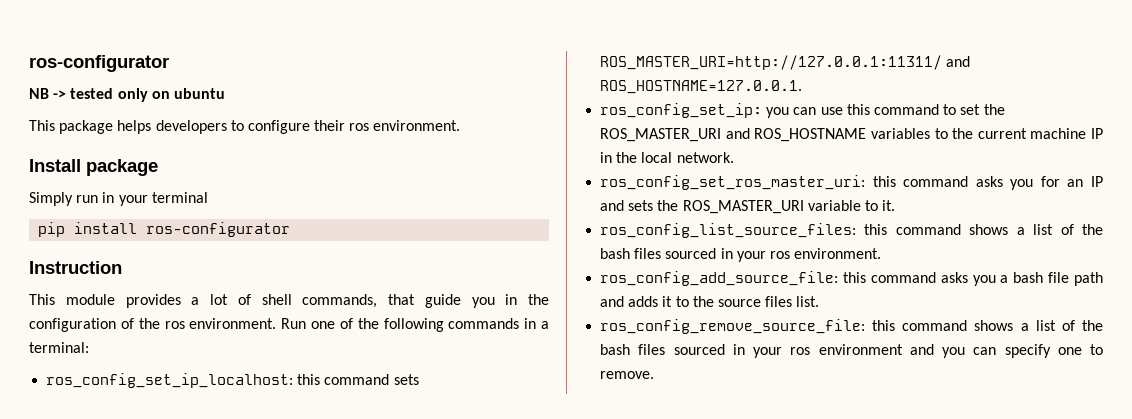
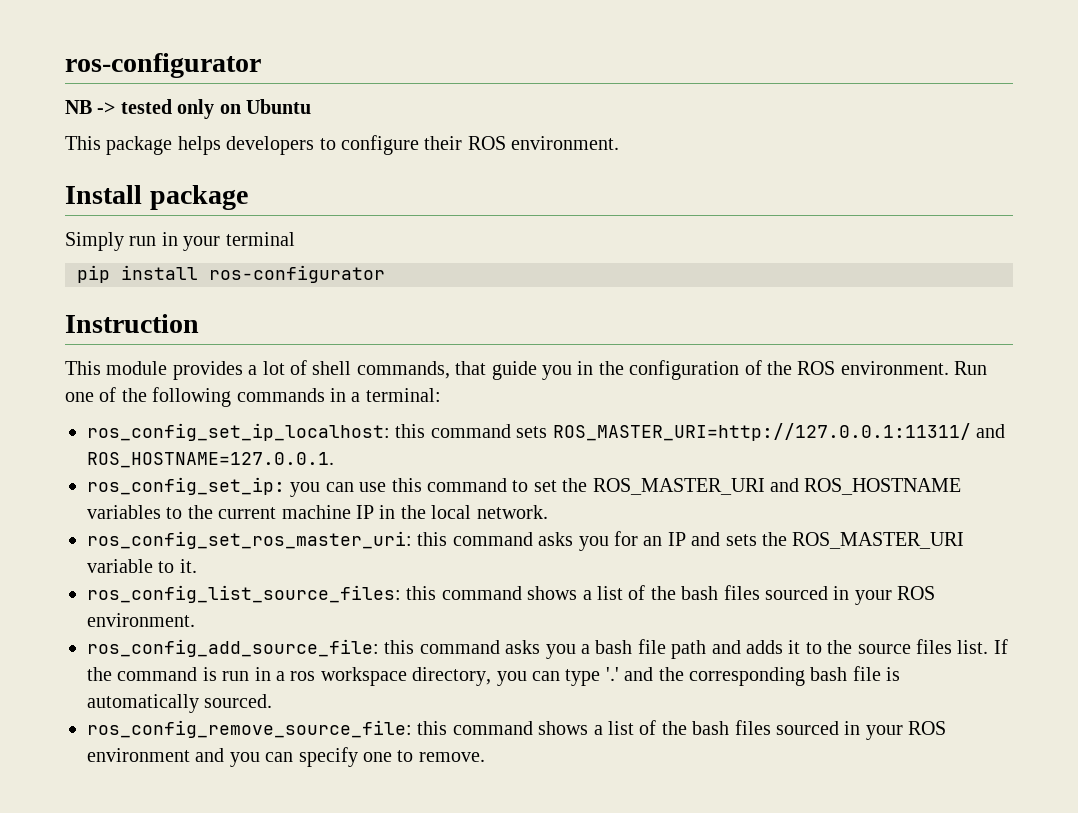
[173,88,225,99] ubuntu -> [246,99,311,114] Ubuntu
[349,123,370,131] ros -> [467,136,506,150] ROS
[164,321,185,329] ros -> [797,361,836,375] ROS
[769,251,790,259] ros -> [897,586,936,600] ROS
(820, 301) none -> [993,639,1008,654] [87,666,901,686] [87,694,273,713] If the command is run in a ros workspace directory, you can type '.' and the corresponding bash file is automatically sourced.
[790,347,811,355] ros -> [908,721,947,735] ROS

